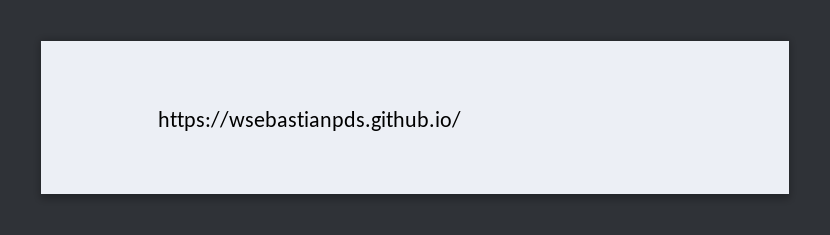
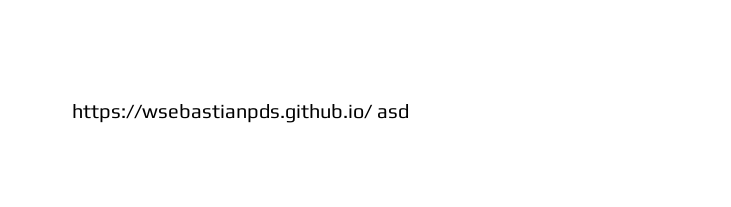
(461, 121) none -> [377,104,410,119] asd

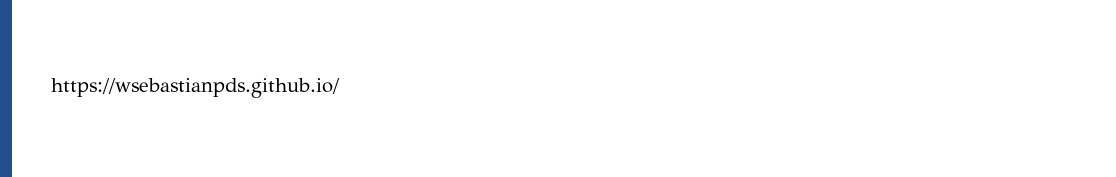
[377,104,410,119] asd -> (340, 88) none

